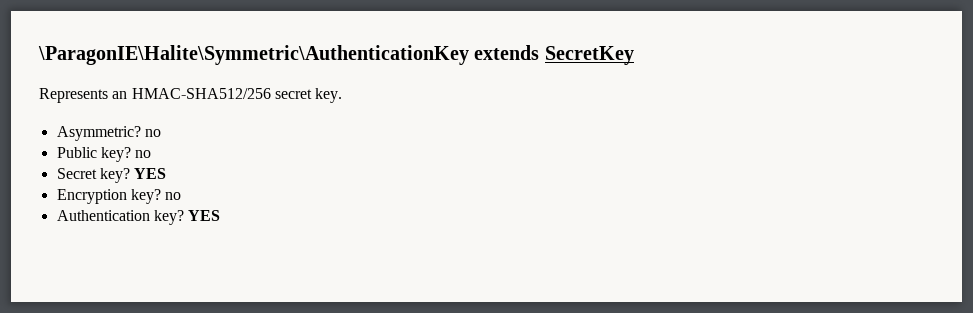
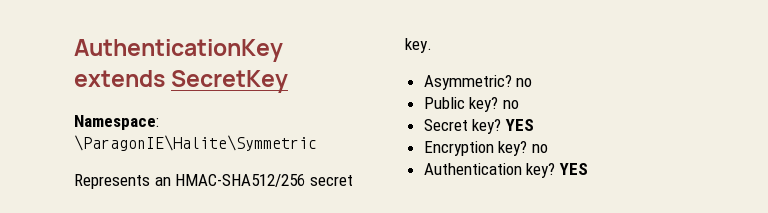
[38,45,469,65] \ParagonIE\Halite\Symmetric\AuthenticationKey -> [74,39,283,62] AuthenticationKey
(634, 55) none -> [74,115,159,130] [74,135,317,151] // Namespace: \ParagonIE\Halite\Symmetric

